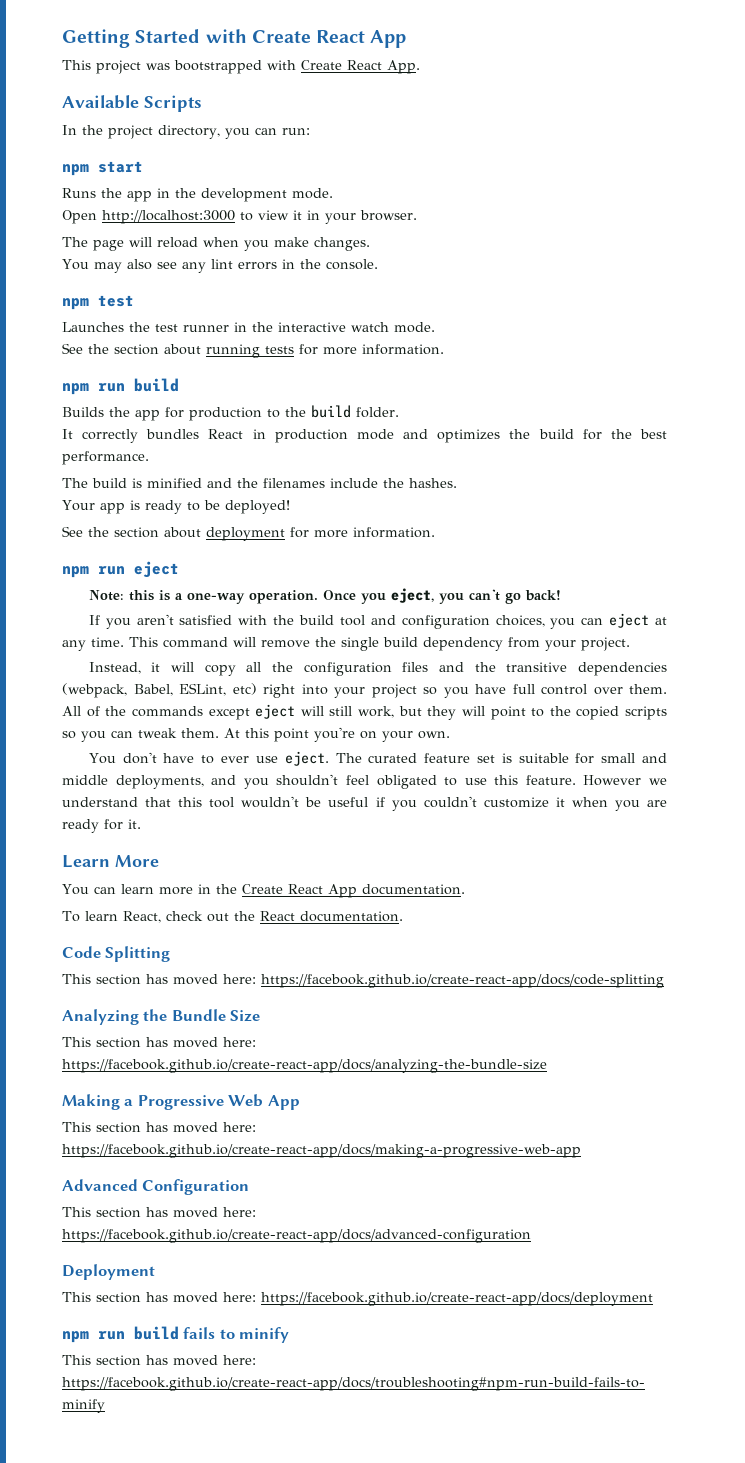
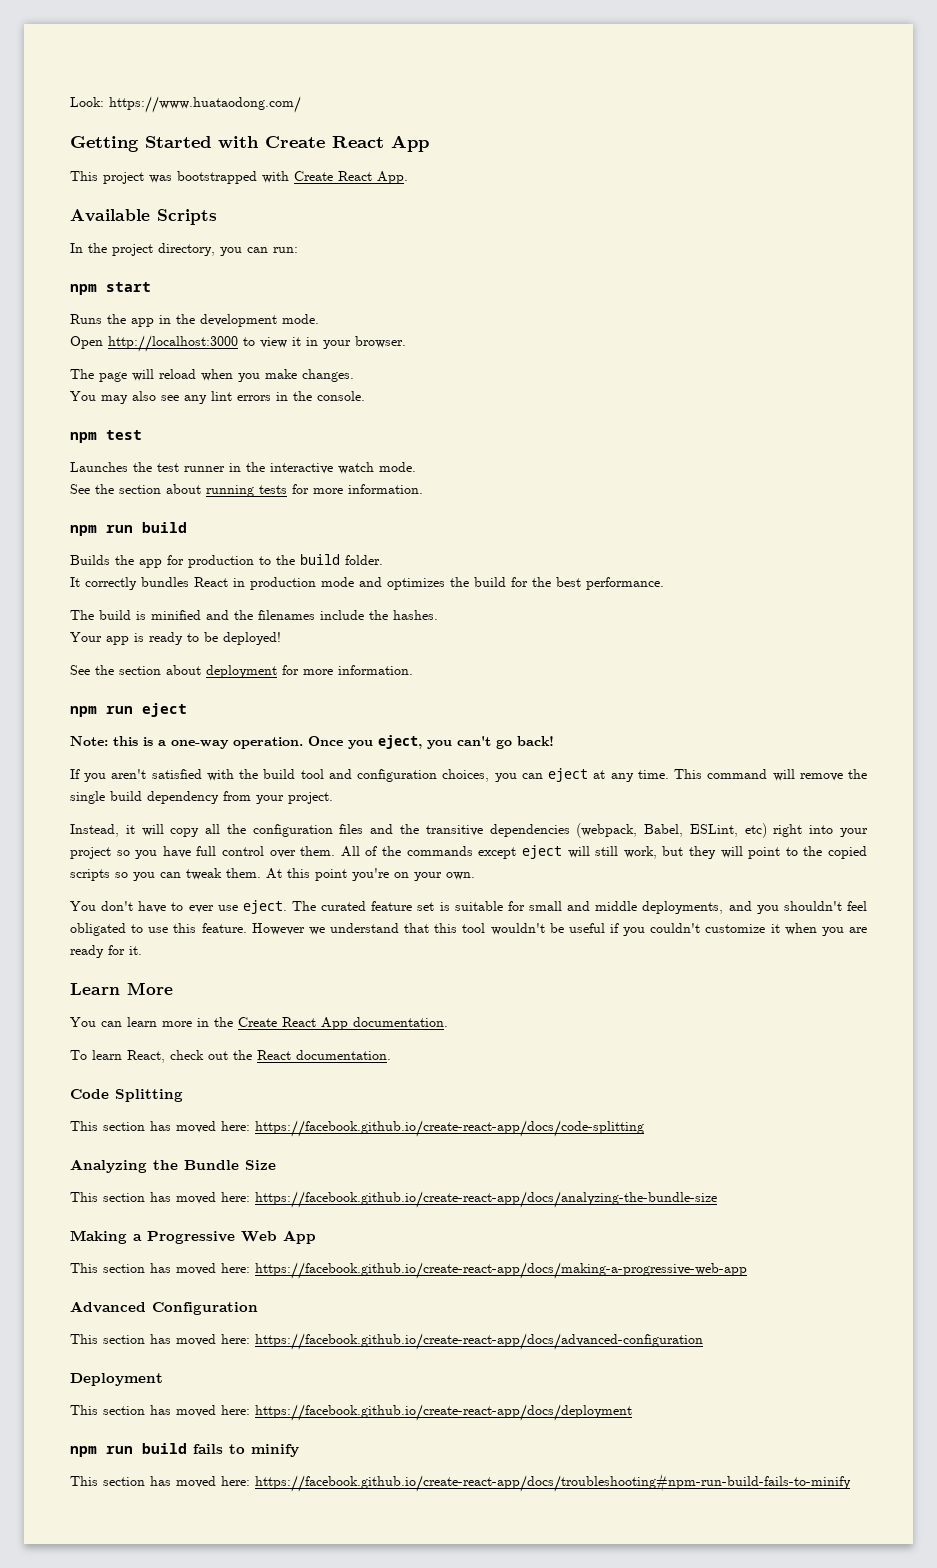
(62, 38) none -> [70,96,301,113] Look: https://www.huataodong.com/ //

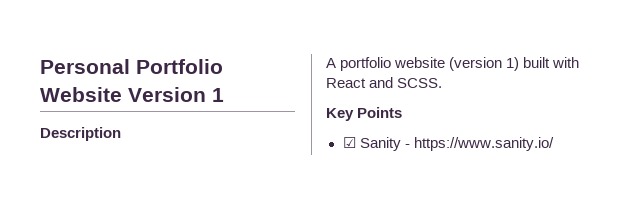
[70,96,301,113] [70,135,429,152] [70,171,408,184] [70,209,217,225] [70,243,298,256] [70,282,151,295] [70,314,319,327] [70,335,406,352] [70,369,354,382] [70,391,365,404] [70,430,142,443] [70,462,416,474] [70,484,423,497] [70,522,187,536] [70,554,383,568] [70,577,664,590] [70,610,438,620] [70,632,281,645] [70,665,413,678] [70,703,187,717] [70,735,554,749] [70,768,867,782] [70,791,333,804] [70,823,869,838] [70,845,867,859] [70,868,475,881] [70,900,867,914] [70,923,867,936] [70,945,142,958] [70,982,173,995] [70,1017,448,1030] [70,1050,391,1063] [70,1089,183,1102] [70,1120,644,1137] [70,1159,276,1173] [70,1191,717,1208] [70,1230,316,1244] [70,1262,747,1279] [70,1301,258,1315] [70,1333,703,1350] [70,1373,163,1386] [70,1404,632,1421] [70,1443,299,1457] [70,1474,851,1492] Look: https://www.huataodong.com/ // Getting Started with Create React App // This project was bootstrapped with Create React App. // Available Scripts // In the project directory, you can run: // npm start // Runs the app in the development mode. // Open http://localhost:3000 to view it in your browser. // The page will reload when you make changes. // You may also see any lint errors in the console. // npm test // Launches the test runner in the interactive watch mode. // See the section about running tests for more information. // npm run build // Builds the app for production to the build folder. // It correctly bundles React in production mode and optimizes the build for the best performance. // The build is minified and the filenames include the hashes. // Your app is ready to be deployed! // See the section about deployment for more information. // npm run eject // Note: this is a one-way operation. Once you eject, you can't go back! // If you aren't satisfied with the build tool and configuration choices, you can eject at any time. This command will remove the single build dependency from your project. // Instead, it will copy all the configuration files and the transitive dependencies (webpack, Babel, ESLint, etc) right into your project so you have full control over them. All of the commands except eject will still work, but they will point to the copied scripts so you can tweak them. At this point you're on your own. // You don't have to ever use eject. The curated feature set is suitable for small and middle deployments, and you shouldn't feel obligated to use this feature. However we understand that this tool wouldn't be useful if you couldn't customize it when you are ready for it. // Learn More // You can learn more in the Create React App documentation. // To learn React, check out the React documentation. // Code Splitting // This section has moved here: https://facebook.github.io/create-react-app/docs/code-splitting // Analyzing the Bundle Size // This section has moved here: https://facebook.github.io/create-react-app/docs/analyzing-the-bundle-size // Making a Progressive Web App // This section has moved here: https://facebook.github.io/create-react-app/docs/making-a-progressive-web-app // Advanced Configuration // This section has moved here: https://facebook.github.io/create-react-app/docs/advanced-configuration // Deployment // This section has moved here: https://facebook.github.io/create-react-app/docs/deployment // npm run build fails to minify // This section has moved here: https://facebook.github.io/create-react-app/docs/troubleshooting#npm-run-build-fails-to-minify -> [40,59,223,74] [40,87,224,102] [40,127,121,141] [326,57,580,71] [326,77,443,88] [326,107,403,121] [342,137,554,151] Personal Portfolio Website Version 1 // Description // A portfolio website (version 1) built with React and SCSS. // Key Points // ☑ Sanity - https://www.sanity.io/

